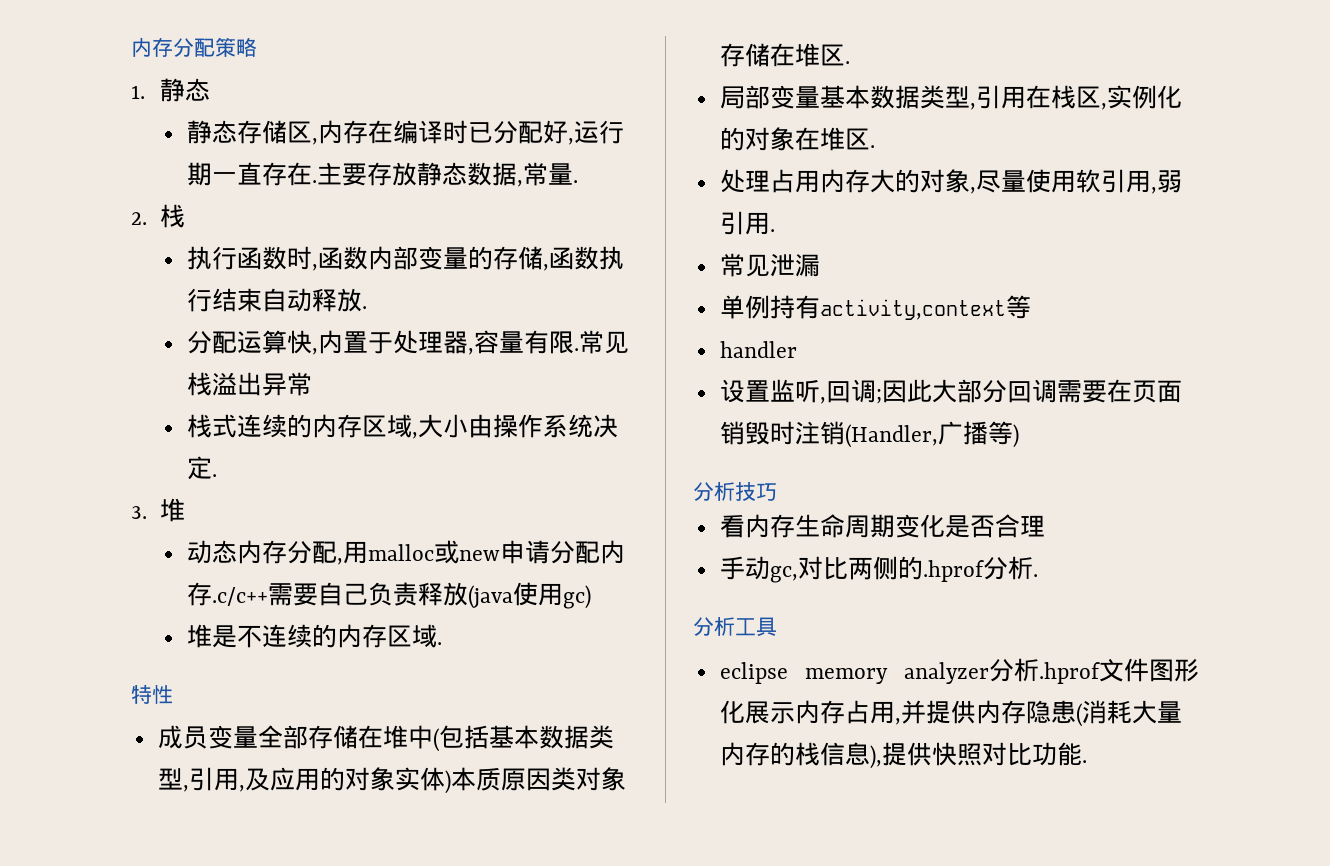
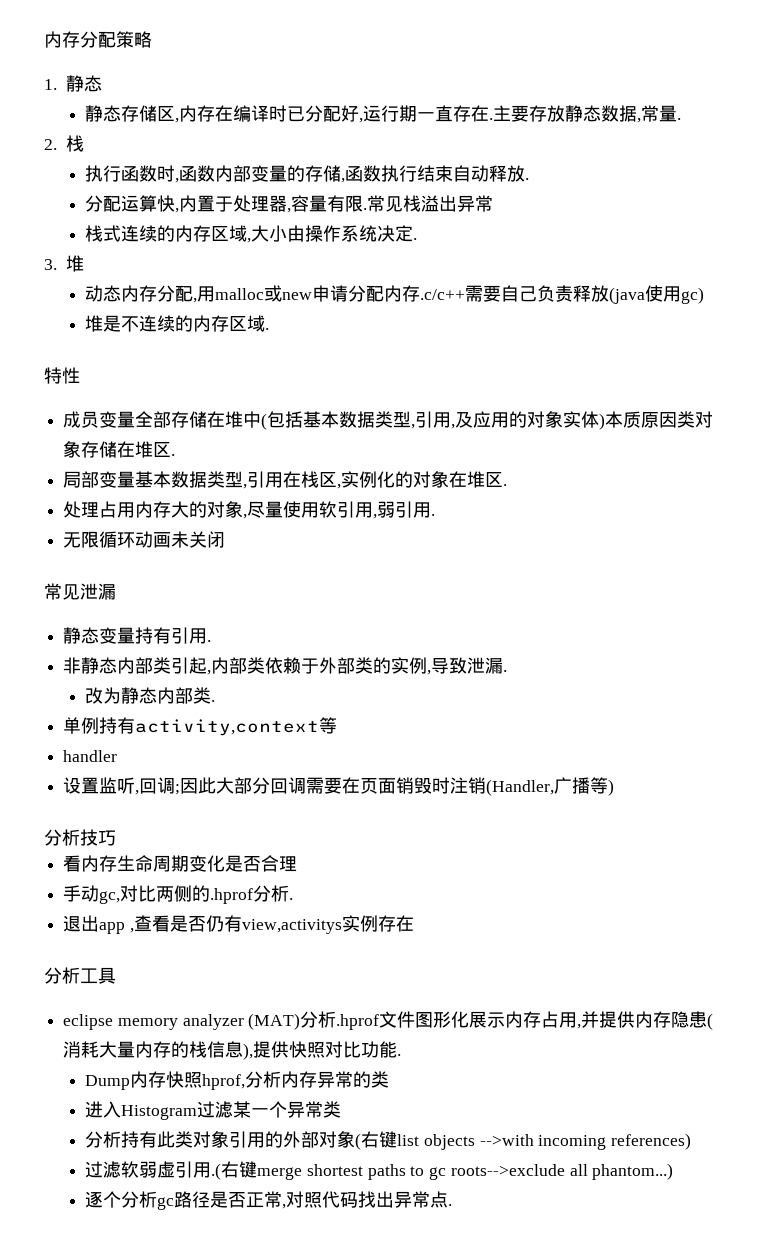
[719,253,820,277] 常见泄漏 -> [63,531,226,548] [44,583,116,600] [63,627,212,644] [63,657,508,675] [85,687,216,704] 无限循环动画未关闭 // 常见泄漏 // 静态变量持有引用. // 非静态内部类引起,内部类依赖于外部类的实例,导致泄漏. // 改为静态内部类.
(1038, 575) none -> [63,915,414,934] // 退出app ,查看是否仍有view,activitys实例存在
(989, 673) none -> [248,1013,301,1030] (MAT)
(1087, 761) none -> [85,1071,390,1090] [85,1101,342,1120] [85,1131,692,1150] [85,1161,674,1180] [85,1191,453,1210] // Dump内存快照hprof,分析内存异常的类 // 进入Histogram过滤某一个异常类 // 分析持有此类对象引用的外部对象(右键list objects -->with incoming references) // 过滤软弱虚引用.(右键merge shortest paths to gc roots-->exclude all phantom...) // 逐个分析gc路径是否正常,对照代码找出异常点.

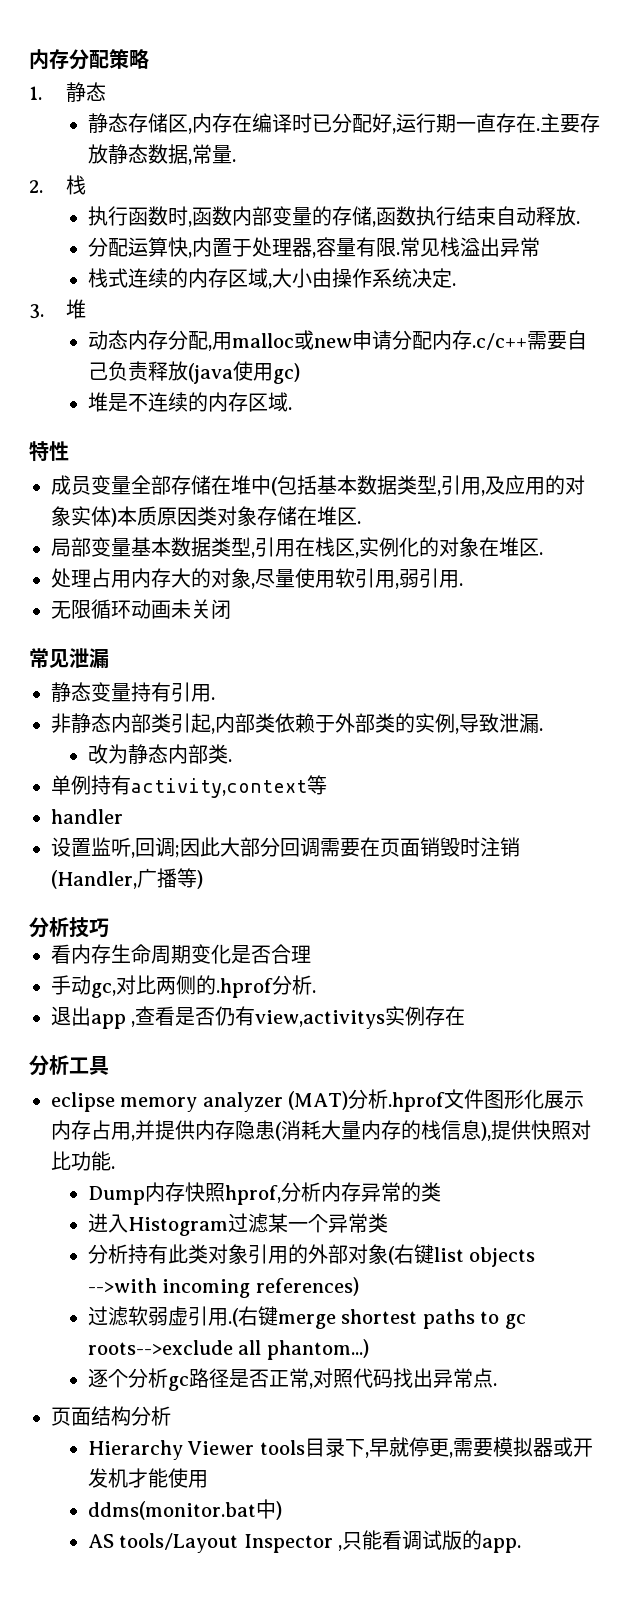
(453, 1205) none -> [51,1406,171,1426] [88,1437,593,1460] [88,1468,209,1488] [88,1499,283,1520] [88,1530,522,1553] // 页面结构分析 // Hierarchy Viewer tools目录下,早就停更,需要模拟器或开发机才能使用 // ddms(monitor.bat中) // AS tools/Layout Inspector ,只能看调试版的app.

